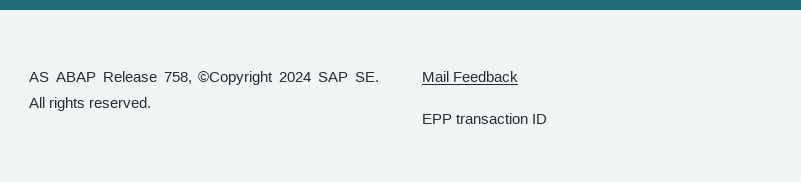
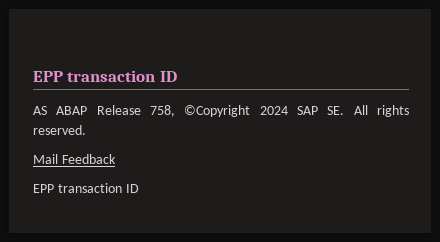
(29, 77) none -> [33,70,177,82] EPP transaction ID //

